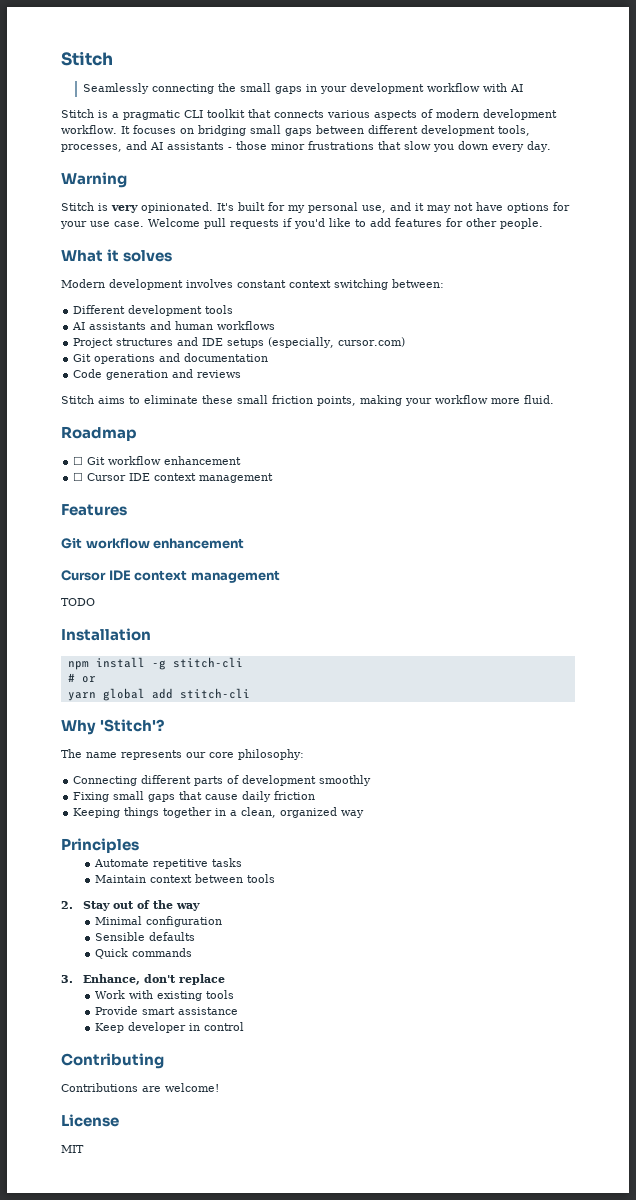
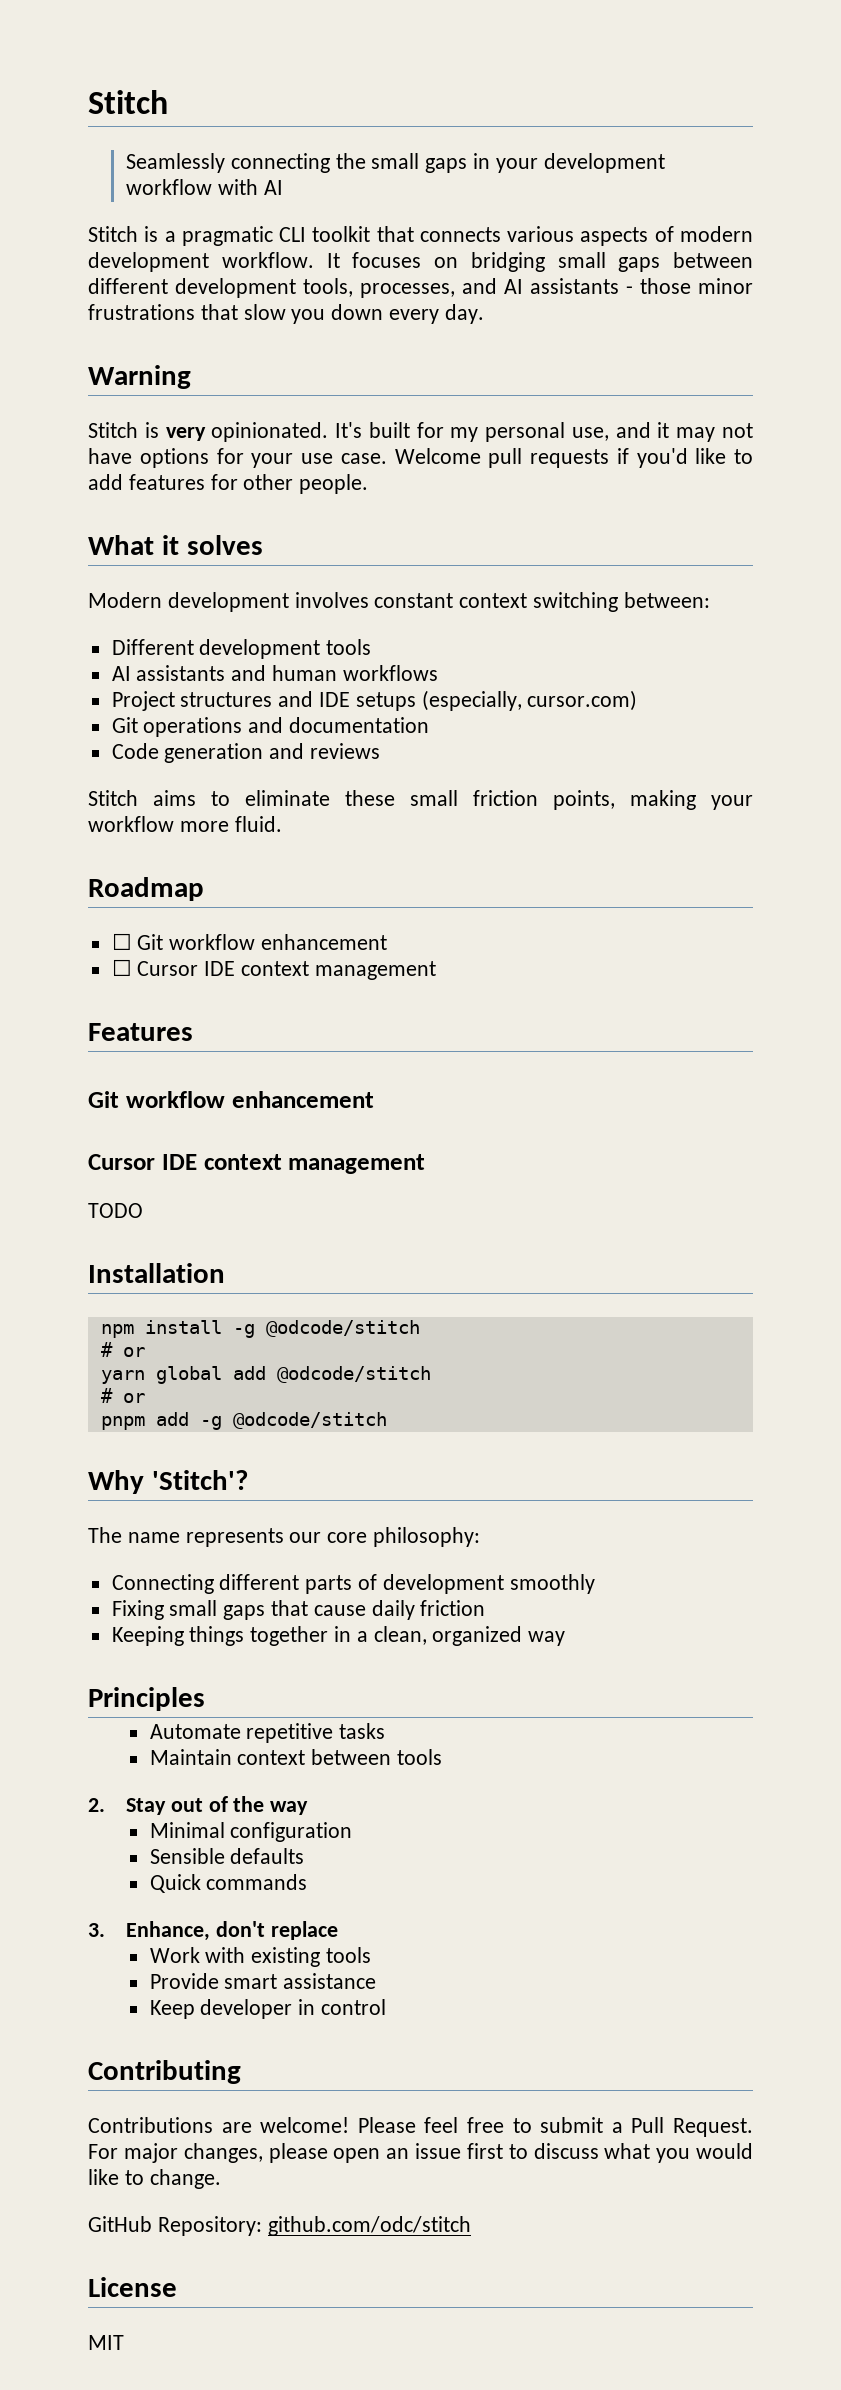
[172,657,243,668] stitch-cli -> [265,1320,420,1337] @odcode/stitch
[179,688,250,699] stitch-cli -> [276,1366,431,1383] [100,1388,145,1403] [100,1412,387,1430] @odcode/stitch // # or // pnpm add -g @odcode/stitch
(219, 1087) none -> [357,2117,754,2137] [88,2143,753,2163] [88,2169,221,2189] [88,2216,471,2236] Please feel free to submit a Pull Request. For major changes, please open an issue first to discuss what you would like to change. // GitHub Repository: github.com/odc/stitch

